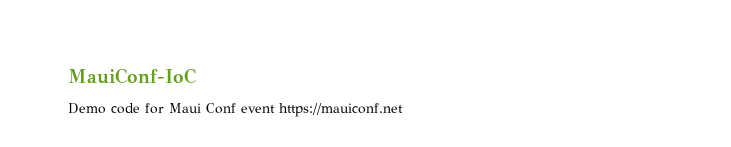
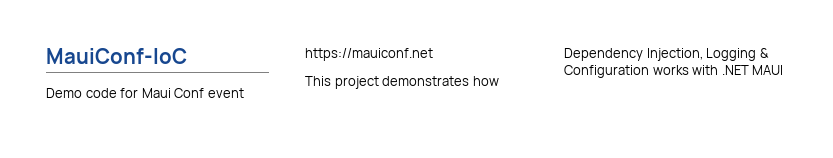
(403, 110) none -> [305,76,499,89] [564,48,769,61] [564,65,784,78] // This project demonstrates how Dependency Injection, Logging & Configuration works with .NET MAUI

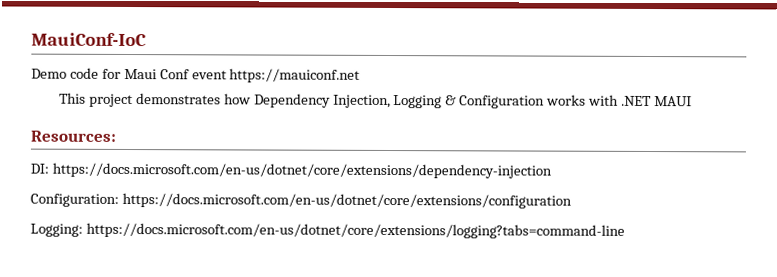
(784, 70) none -> [30,130,117,142] [30,162,552,179] [30,192,572,209] [30,222,625,239] // Resources: // DI: https://docs.microsoft.com/en-us/dotnet/core/extensions/dependency-injection // Configuration: https://docs.microsoft.com/en-us/dotnet/core/extensions/configuration // Logging: https://docs.microsoft.com/en-us/dotnet/core/extensions/logging?tabs=command-line

